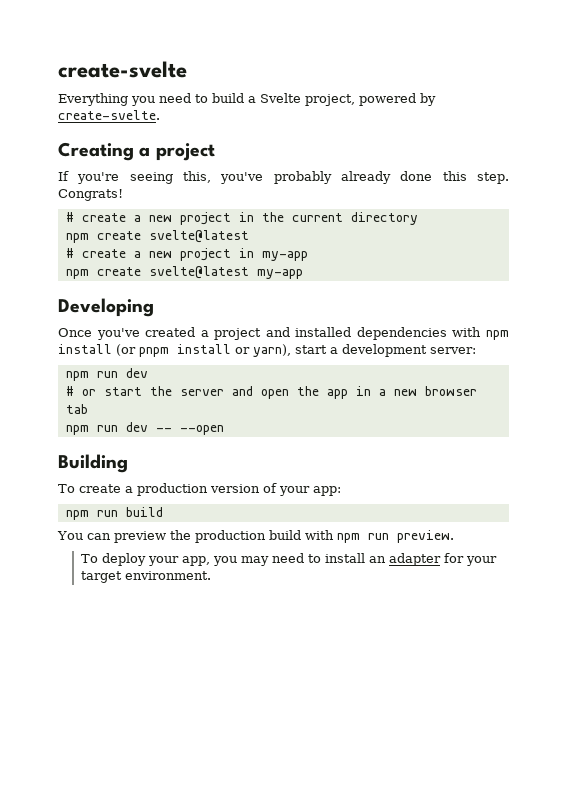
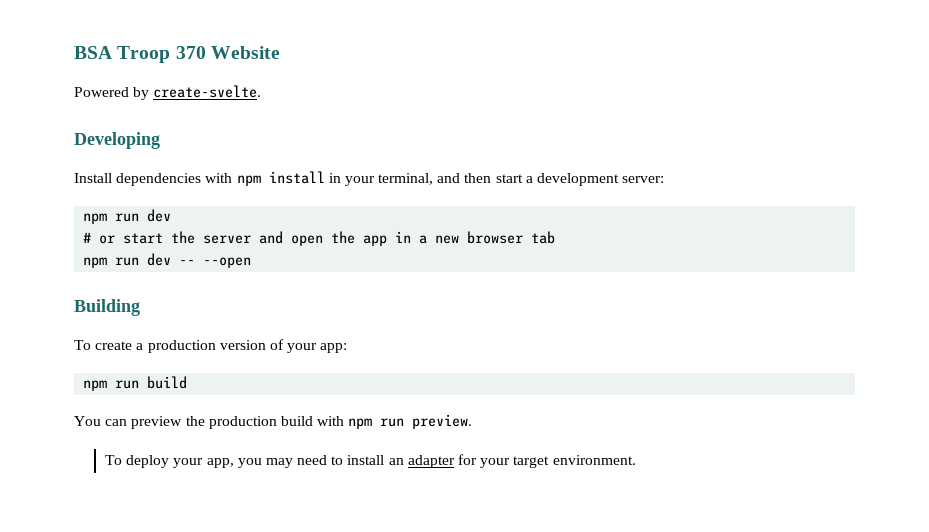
[58,61,187,78] [58,93,436,106] [58,110,160,120] [58,142,215,161] [58,171,509,184] [58,189,123,201] [65,212,418,225] [65,230,249,243] [65,248,308,261] [65,266,303,279] [58,298,154,317] [58,327,509,340] [58,344,291,357] create-svelte // Everything you need to build a Svelte project, powered by create-svelte. // Creating a project // If you're seeing this, you've probably already done this step. Congrats! // # create a new project in the current directory // npm create svelte@latest // # create a new project in my-app // npm create svelte@latest my-app // Developing // Once you've created a project and installed dependencies with npm install (or pnpm install or yarn), -> [74,46,280,63] [74,85,262,100] [74,132,160,149] [74,171,492,186] BSA Troop 370 Website // Powered by create-svelte. // Developing // Install dependencies with npm install in your terminal, and then

